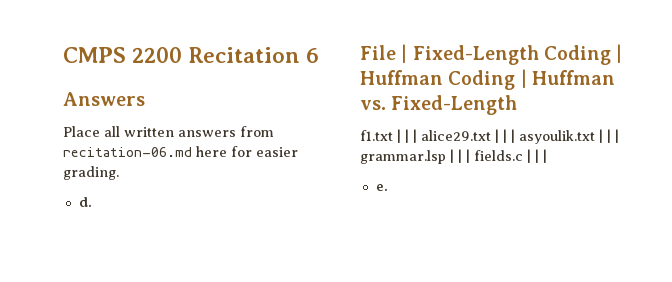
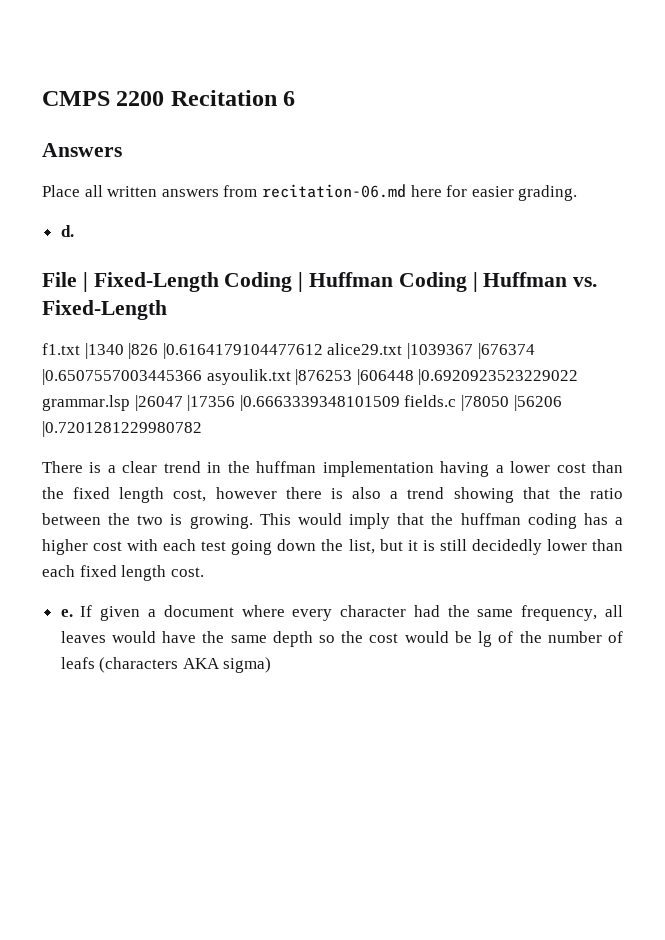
[397,129,619,144] [360,149,547,164] [375,184,388,191] | | | alice29.txt | | | asyoulik.txt | | | grammar.lsp | | | fields.c | | | // e. -> [84,343,535,359] [42,369,579,385] [42,395,562,411] [42,421,202,437] [42,461,623,477] [42,487,623,503] [42,513,623,529] [42,539,623,555] [42,565,204,581] [60,605,623,621] [60,631,623,647] [60,657,272,673] |1340 |826 |0.6164179104477612 alice29.txt |1039367 |676374 |0.6507557003445366 asyoulik.txt |876253 |606448 |0.6920923523229022 grammar.lsp |26047 |17356 |0.6663339348101509 fields.c |78050 |56206 |0.7201281229980782 // There is a clear trend in the huffman implementation having a lower cost than the fixed length cost, however there is also a trend showing that the ratio between the two is growing. This would imply that the huffman coding has a higher cost with each test going down the list, but it is still decidedly lower than each fixed length cost. // e. If given a document where every character had the same frequency, all leaves would have the same depth so the cost would be lg of the number of leafs (characters AKA sigma)

